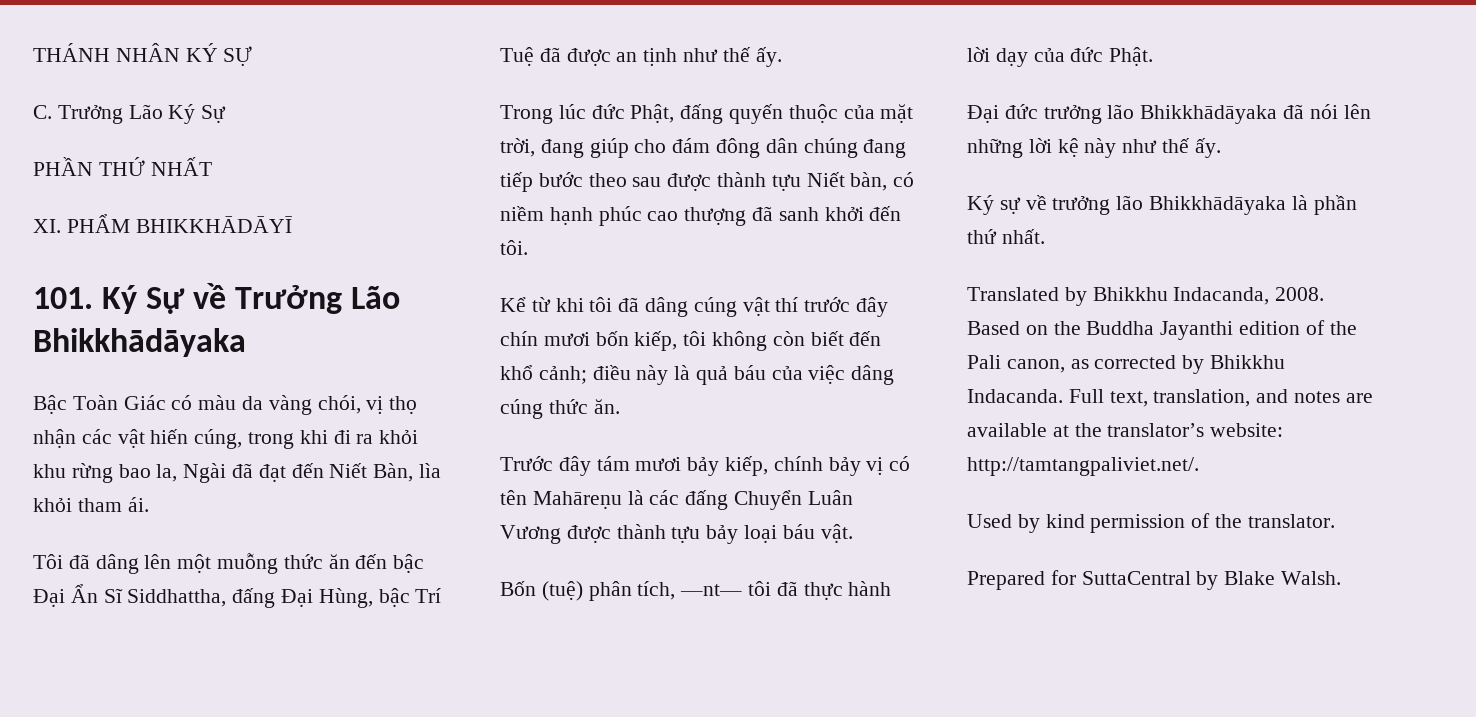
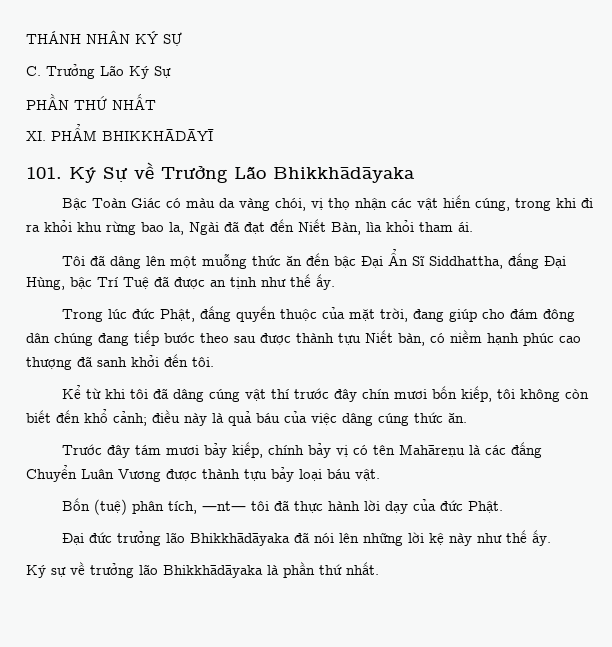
[967,287,1325,306] [967,320,1357,340] [967,355,1286,374] [967,389,1373,407] [967,423,1284,437] [967,457,1199,476] [967,513,1335,533] [967,570,1342,590] // Translated by Bhikkhu Indacanda, 2008. Based on the Buddha Jayanthi edition of the Pali canon, as corrected by Bhikkhu Indacanda. Full text, translation, and notes are available at the translator’s website: http://tamtangpaliviet.net/. // Used by kind permission of the translator. // Prepared for SuttaCentral by Blake Walsh. -> (379, 568) none

